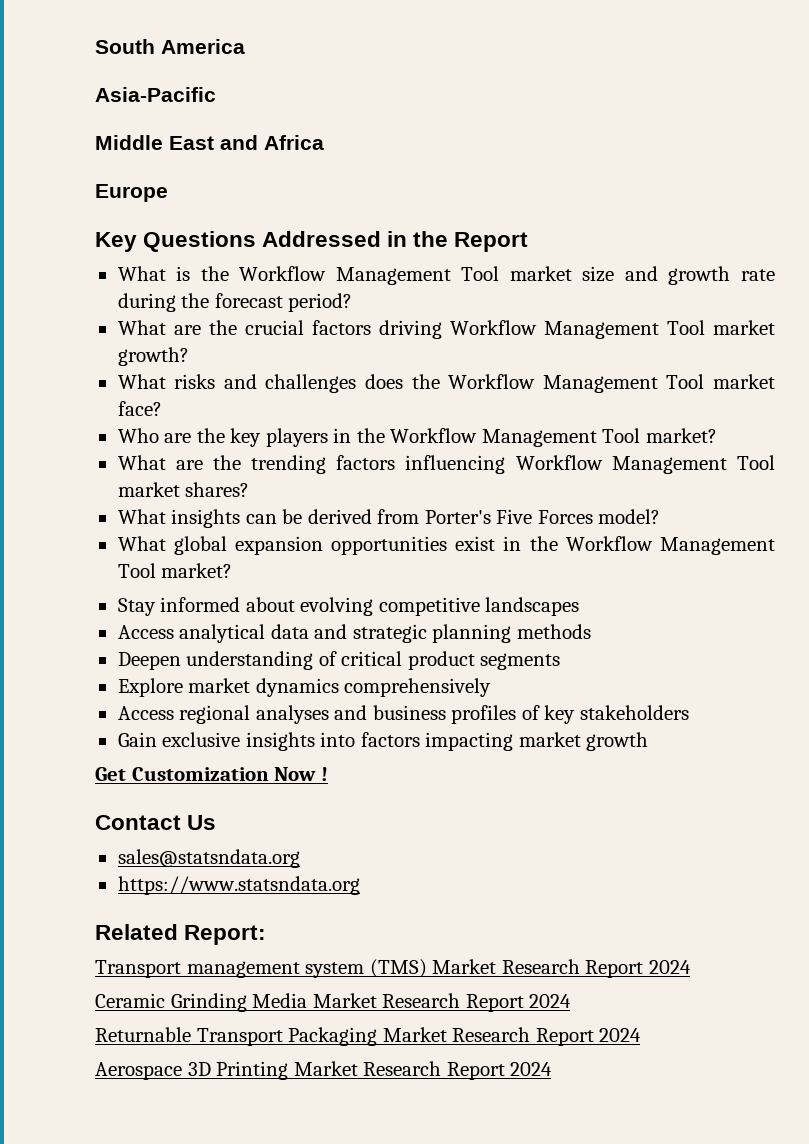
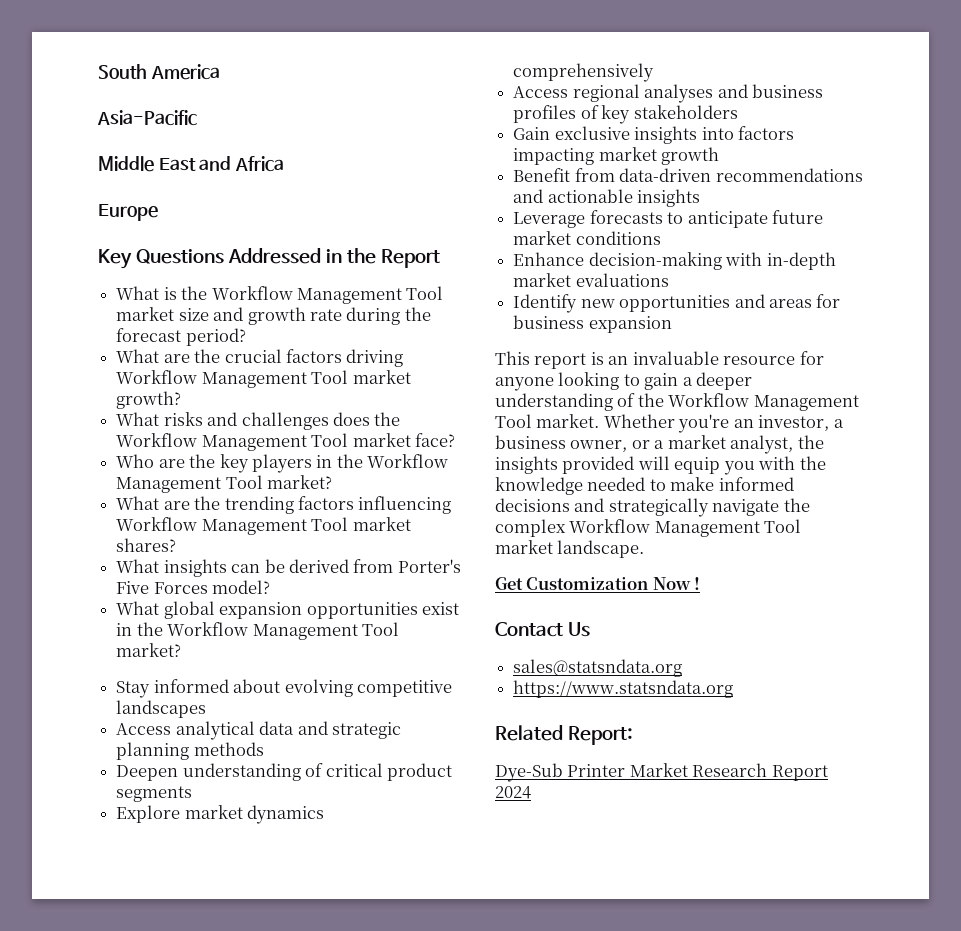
(649, 741) none -> [513,168,863,182] [513,189,701,207] [513,210,823,228] [513,231,661,245] [513,252,836,270] [513,273,669,287] [513,294,841,313] [513,315,672,333] [495,351,824,369] [495,372,753,391] [495,393,859,411] [495,414,844,433] [495,435,824,454] [495,456,826,475] [495,477,794,495] [495,498,810,517] [495,519,802,537] [495,540,645,558] // Benefit from data-driven recommendations and actionable insights // Leverage forecasts to anticipate future market conditions // Enhance decision-making with in-depth market evaluations // Identify new opportunities and areas for business expansion // This report is an invaluable resource for anyone looking to gain a deeper understanding of the Workflow Management Tool market. Whether you're an investor, a business owner, or a market analyst, the insights provided will equip you with the knowledge needed to make informed decisions and strategically navigate the complex Workflow Management Tool market landscape.
[95,959,691,978] [95,993,572,1012] [95,1027,642,1046] [95,1061,553,1080] Transport management system (TMS) Market Research Report 2024 // Ceramic Grinding Media Market Research Report 2024 // Returnable Transport Packaging Market Research Report 2024 // Aerospace 3D Printing Market Research Report 2024 -> [495,763,828,782] [495,786,531,799] Dye-Sub Printer Market Research Report 2024

